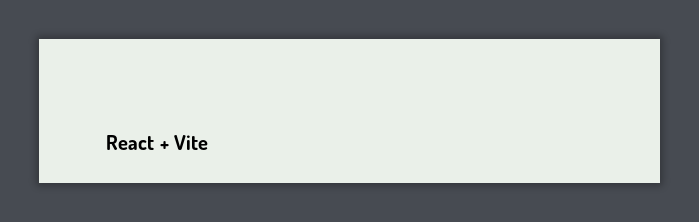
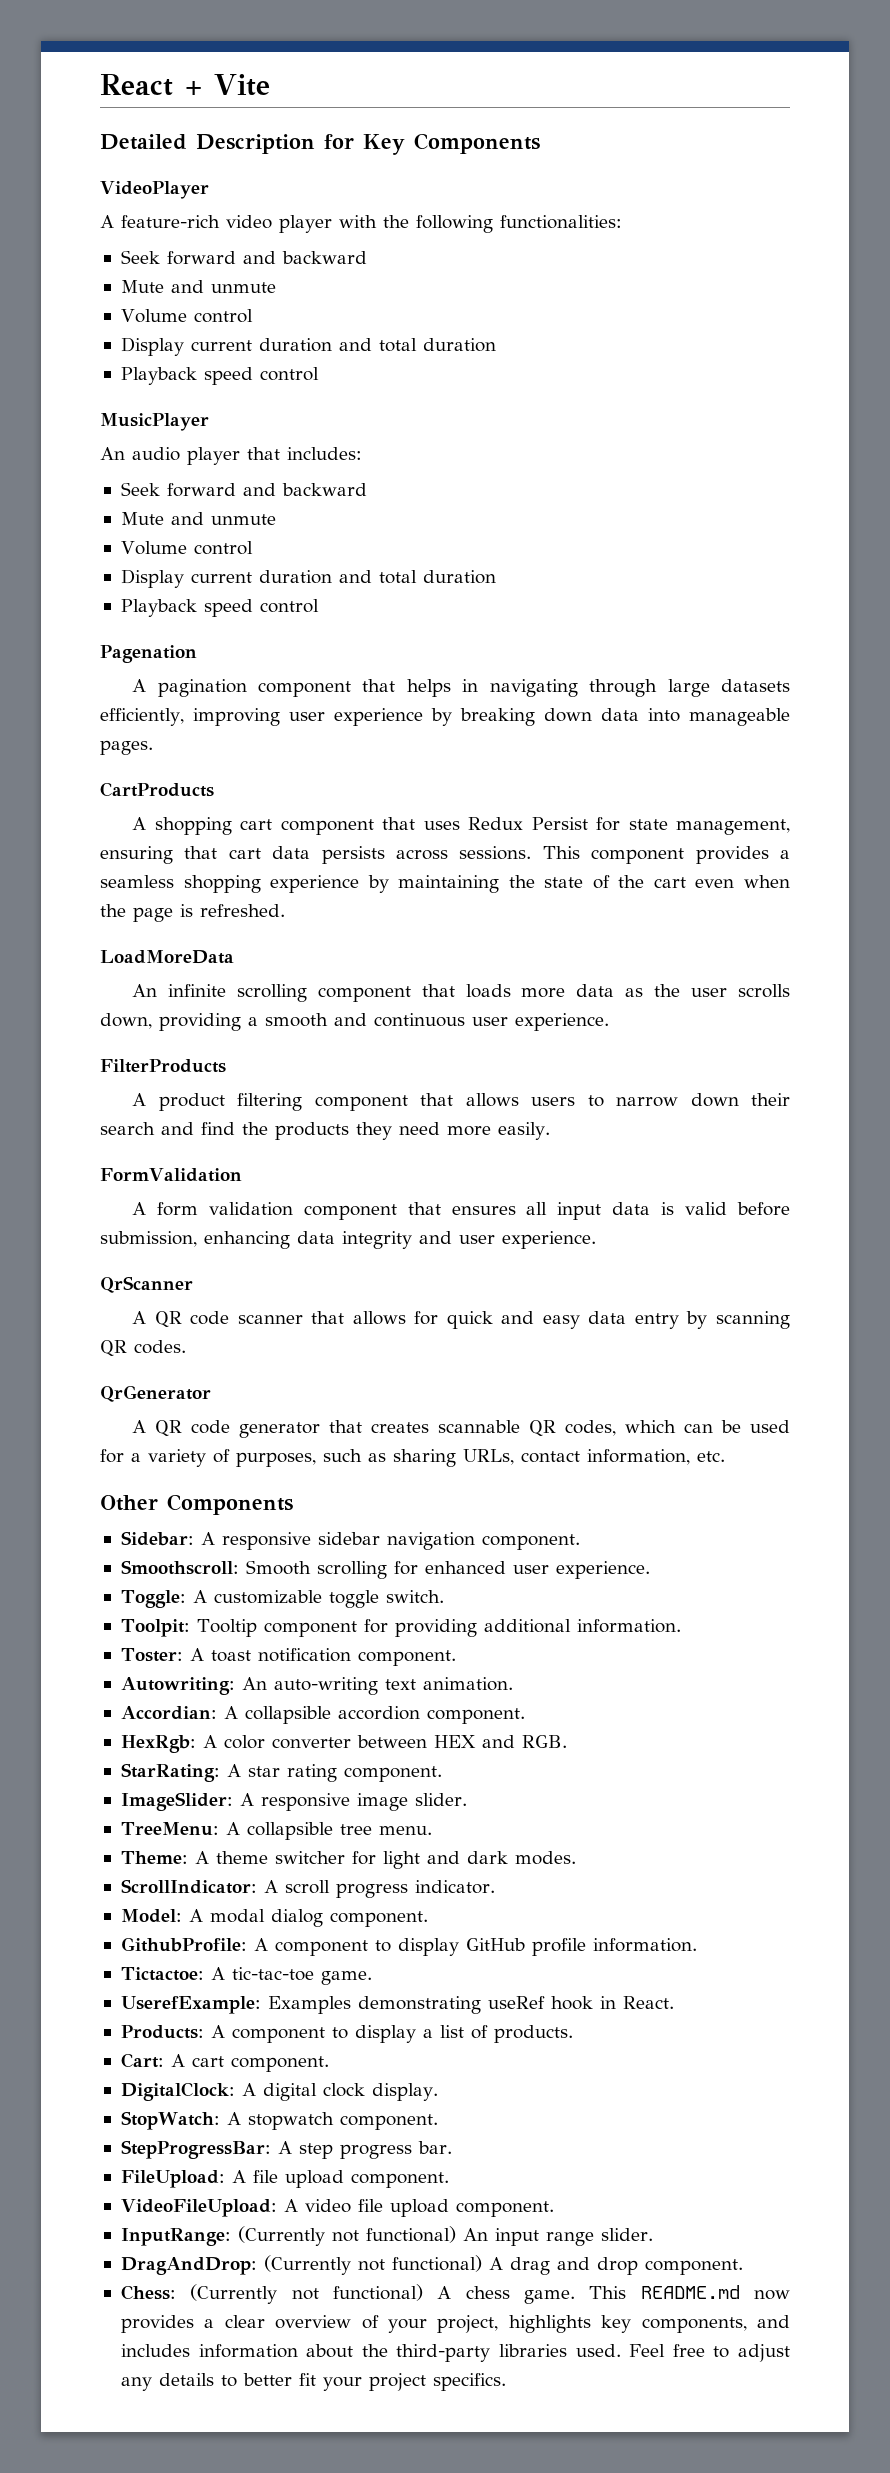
(209, 142) none -> [100,133,540,155] [100,181,209,199] [100,215,622,233] [120,250,367,265] [120,280,276,293] [120,309,253,323] [120,337,496,356] [120,367,319,385] [100,413,209,431] [100,447,362,465] [120,482,367,497] [120,512,276,525] [120,541,253,555] [120,569,496,588] [120,599,319,617] [100,645,197,663] [132,679,790,697] [100,708,790,726] [100,740,153,755] [100,782,214,797] [132,817,790,835] [100,846,790,864] [100,875,790,893] [100,904,285,922] [100,950,234,964] [132,984,790,1002] [100,1013,609,1031] [100,1059,226,1073] [132,1093,791,1111] [100,1122,550,1140] [100,1168,242,1182] [132,1202,791,1220] [100,1231,596,1249] [100,1276,193,1293] [132,1311,790,1329] [100,1340,186,1357] [100,1385,211,1402] [132,1420,790,1438] [100,1449,725,1467] [100,1494,293,1515] [120,1531,580,1550] [120,1560,650,1579] [120,1590,444,1608] [120,1619,681,1637] [120,1648,456,1666] [120,1677,513,1695] [120,1706,525,1724] [120,1735,567,1753] [120,1763,442,1782] [120,1792,467,1811] [120,1822,432,1840] [120,1851,576,1869] [120,1879,495,1898] [120,1909,428,1927] [120,1937,697,1956] [120,1967,372,1985] [120,1996,674,2014] [120,2025,573,2043] [120,2053,329,2072] [120,2082,438,2101] [120,2111,438,2130] [120,2140,452,2159] [120,2170,449,2188] [120,2199,554,2217] [120,2226,653,2246] [120,2255,743,2275] [120,2284,790,2304] [120,2315,790,2333] [120,2344,791,2362] [120,2373,506,2391] // Detailed Description for Key Components // VideoPlayer // A feature-rich video player with the following functionalities: // Seek forward and backward // Mute and unmute // Volume control // Display current duration and total duration // Playback speed control // MusicPlayer // An audio player that includes: // Seek forward and backward // Mute and unmute // Volume control // Display current duration and total duration // Playback speed control // Pagenation // A pagination component that helps in navigating through large datasets efficiently, improving user experience by breaking down data into manageable pages. // CartProducts // A shopping cart component that uses Redux Persist for state management, ensuring that cart data persists across sessions. This component provides a seamless shopping experience by maintaining the state of the cart even when the page is refreshed. // LoadMoreData // An infinite scrolling component that loads more data as the user scrolls down, providing a smooth and continuous user experience. // FilterProducts // A product filtering component that allows users to narrow down their search and find the products they need more easily. // FormValidation // A form validation component that ensures all input data is valid before submission, enhancing data integrity and user experience. // QrScanner // A QR code scanner that allows for quick and easy data entry by scanning QR codes. // QrGenerator // A QR code generator that creates scannable QR codes, which can be used for a variety of purposes, such as sharing URLs, contact information, etc. // Other Components // Sidebar: A responsive sidebar navigation component. // Smoothscroll: Smooth scrolling for enhanced user experience. // Toggle: A customizable toggle switch. // Toolpit: Tooltip component for providing additional information. // Toster: A toast notification component. // Autowriting: An auto-writing text animation. // Accordian: A collapsible accordion component. // HexRgb: A color converter between HEX and RGB. // StarRating: A star rating component. // ImageSlider: A responsive image slider. // TreeMenu: A collapsible tree menu. // Theme: A theme switcher for light and dark modes. // ScrollIndicator: A scroll progress indicator. // Model: A modal dialog component. // GithubProfile: A component to display GitHub profile information. // Tictactoe: A tic-tac-toe game. // UserefExample: Examples demonstrating useRef hook in React. // Products: A component to display a list of products. // Cart: A cart component. // DigitalClock: A digital clock display. // StopWatch: A stopwatch component. // StepProgressBar: A step progress bar. // FileUpload: A file upload component. // VideoFileUpload: A video file upload component. // InputRange: (Currently not functional) An input range slider. // DragAndDrop: (Currently not functional) A drag and drop component. // Chess: (Currently not functional) A chess game. This README.md now provides a clear overview of your project, highlights key components, and includes information about the third-party libraries used. Feel free to adjust any details to better fit your project specifics.

